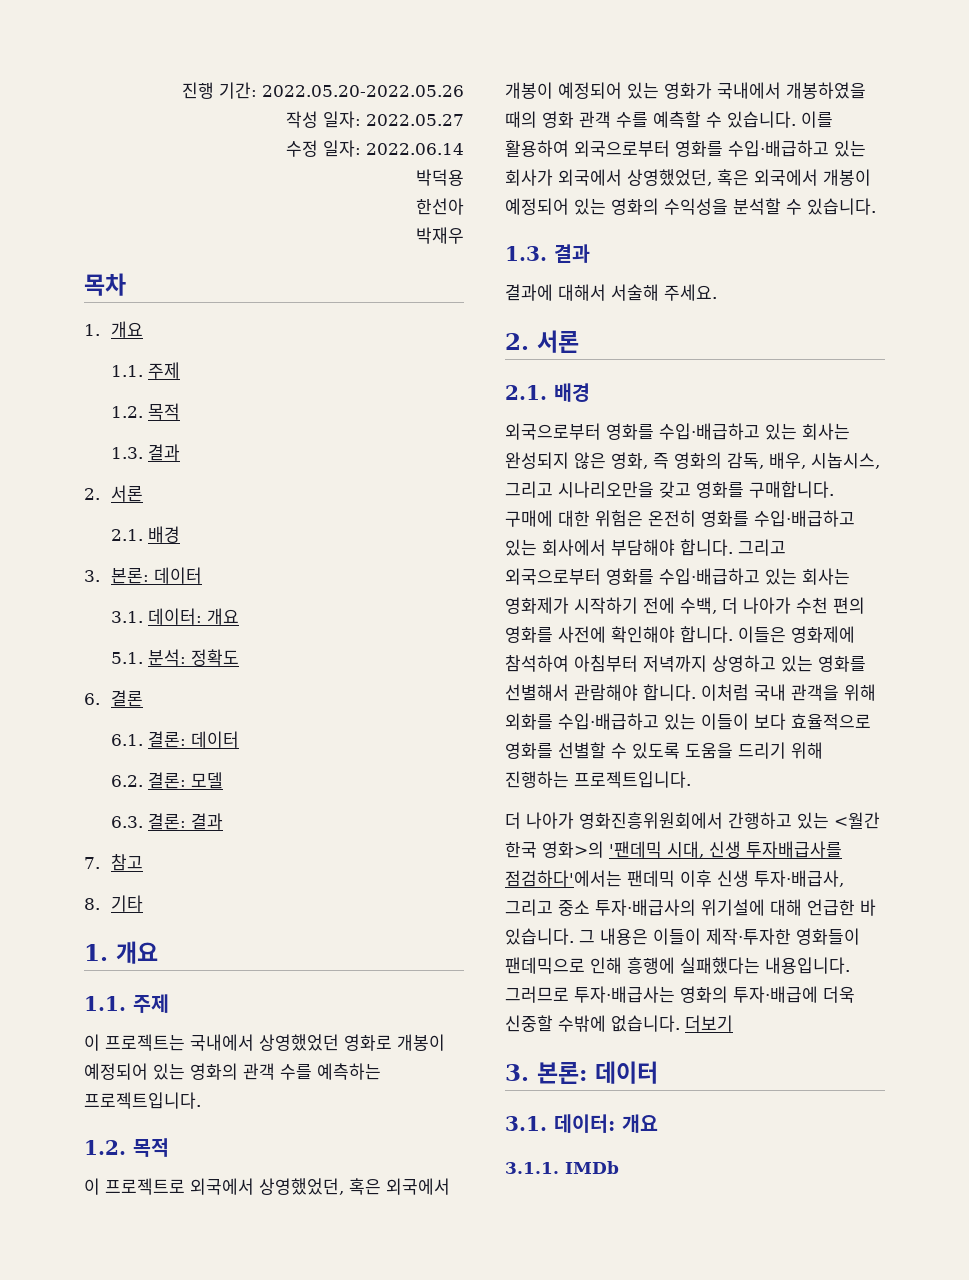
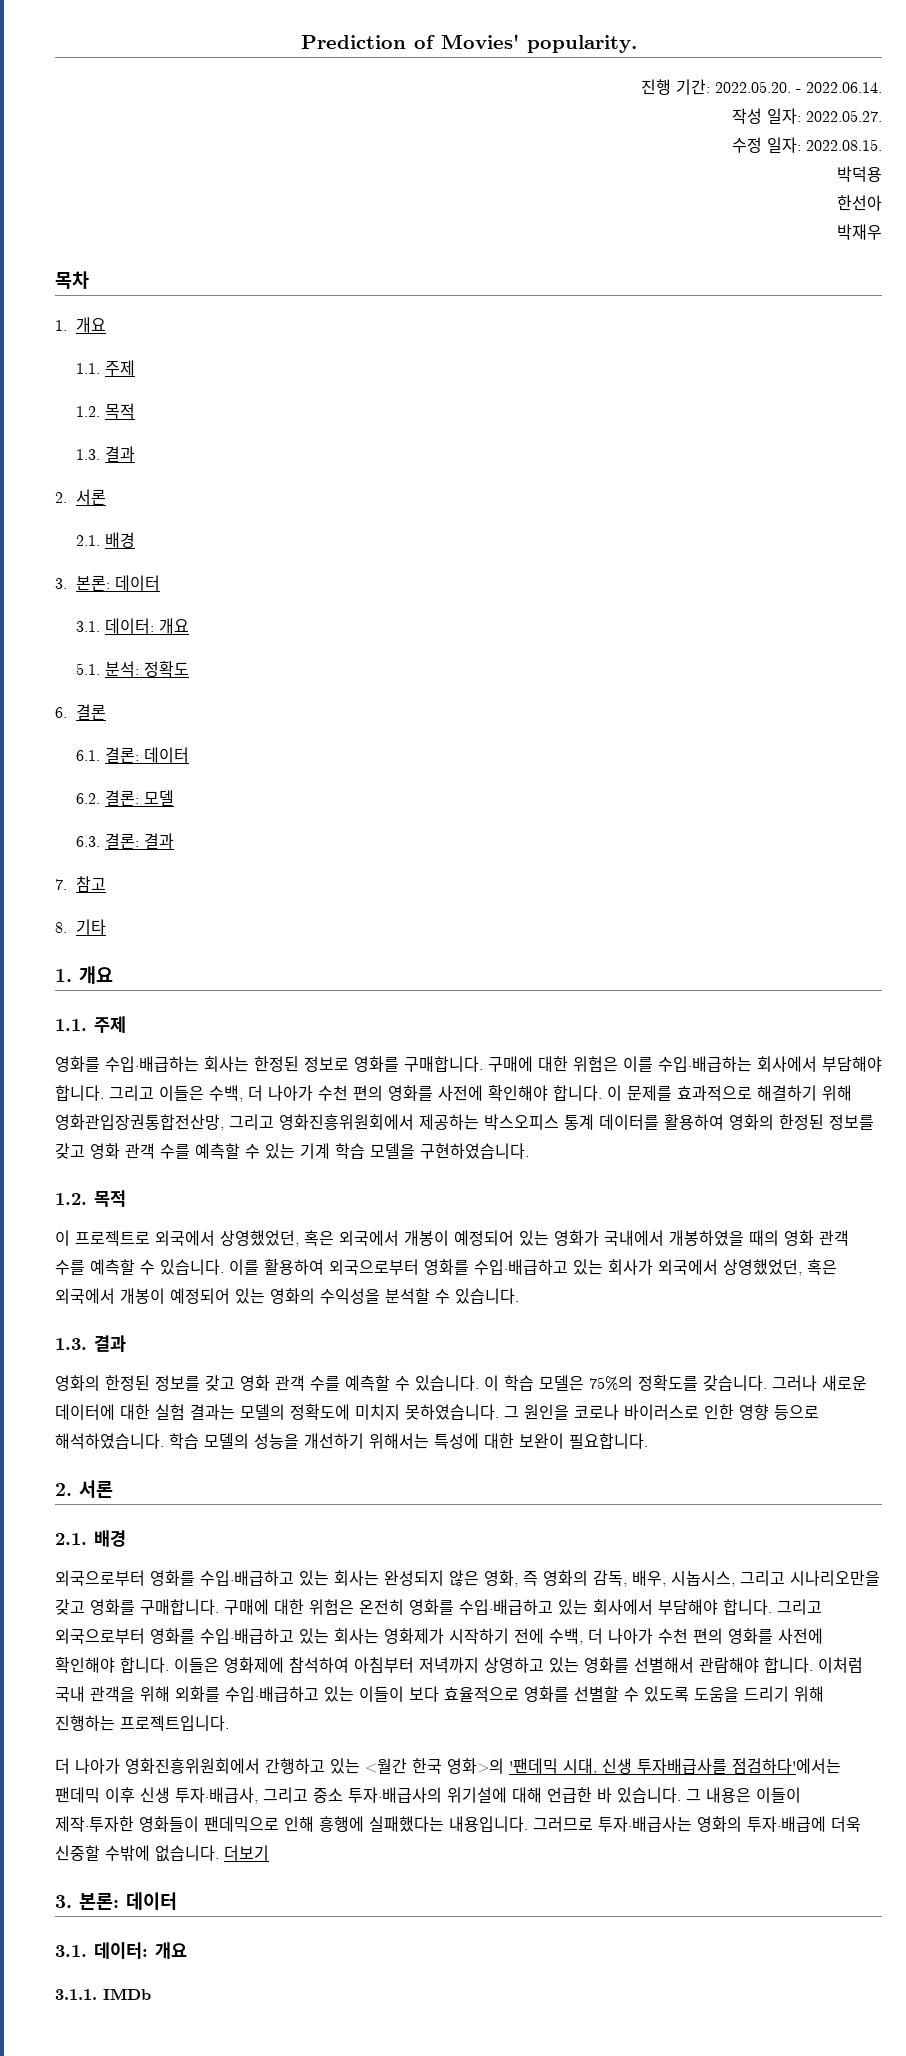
[182,82,464,99] 진행 기간: 2022.05.20-2022.05.26 -> [300,34,637,53] [641,79,882,95] Prediction of Movies' popularity. // 진행 기간: 2022.05.20. - 2022.06.14.
[366,114,464,126] 2022.05.27 -> [806,110,882,122] 2022.05.27.
[366,143,464,155] 2022.06.14 -> [806,139,882,151] 2022.08.15.
[84,1034,445,1051] [84,1063,381,1080] [84,1092,201,1109] 이 프로젝트는 국내에서 상영했었던 영화로 개봉이 예정되어 있는 영화의 관객 수를 예측하는 프로젝트입니다. -> [55,1056,882,1072] [55,1085,852,1102] [55,1114,874,1131] [55,1143,529,1159] 영화를 수입·배급하는 회사는 한정된 정보로 영화를 구매합니다. 구매에 대한 위험은 이를 수입·배급하는 회사에서 부담해야 합니다. 그리고 이들은 수백, 더 나아가 수천 편의 영화를 사전에 확인해야 합니다. 이 문제를 효과적으로 해결하기 위해 영화관입장권통합전산망, 그리고 영화진흥위원회에서 제공하는 박스오피스 통계 데이터를 활용하여 영화의 한정된 정보를 갖고 영화 관객 수를 예측할 수 있는 기계 학습 모델을 구현하였습니다.
[505,284,717,301] 결과에 대해서 서술해 주세요. -> [55,1375,867,1391] [55,1404,819,1420] [55,1433,648,1449] 영화의 한정된 정보를 갖고 영화 관객 수를 예측할 수 있습니다. 이 학습 모델은 75%의 정확도를 갖습니다. 그러나 새로운 데이터에 대한 실험 결과는 모델의 정확도에 미치지 못하였습니다. 그 원인을 코로나 바이러스로 인한 영향 등으로 해석하였습니다. 학습 모델의 성능을 개선하기 위해서는 특성에 대한 보완이 필요합니다.

